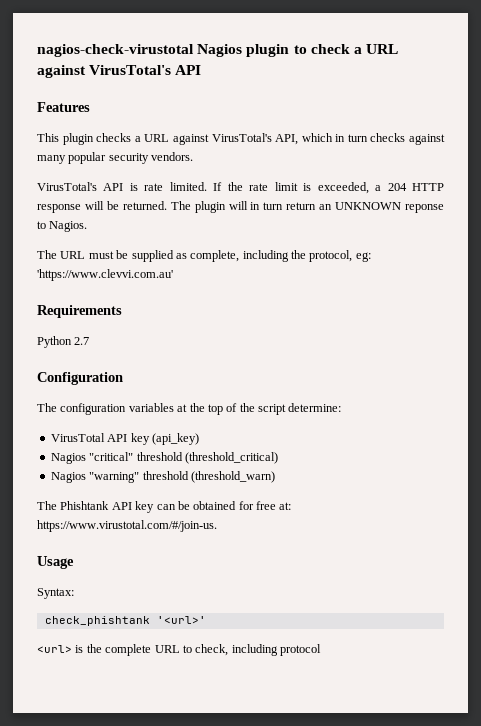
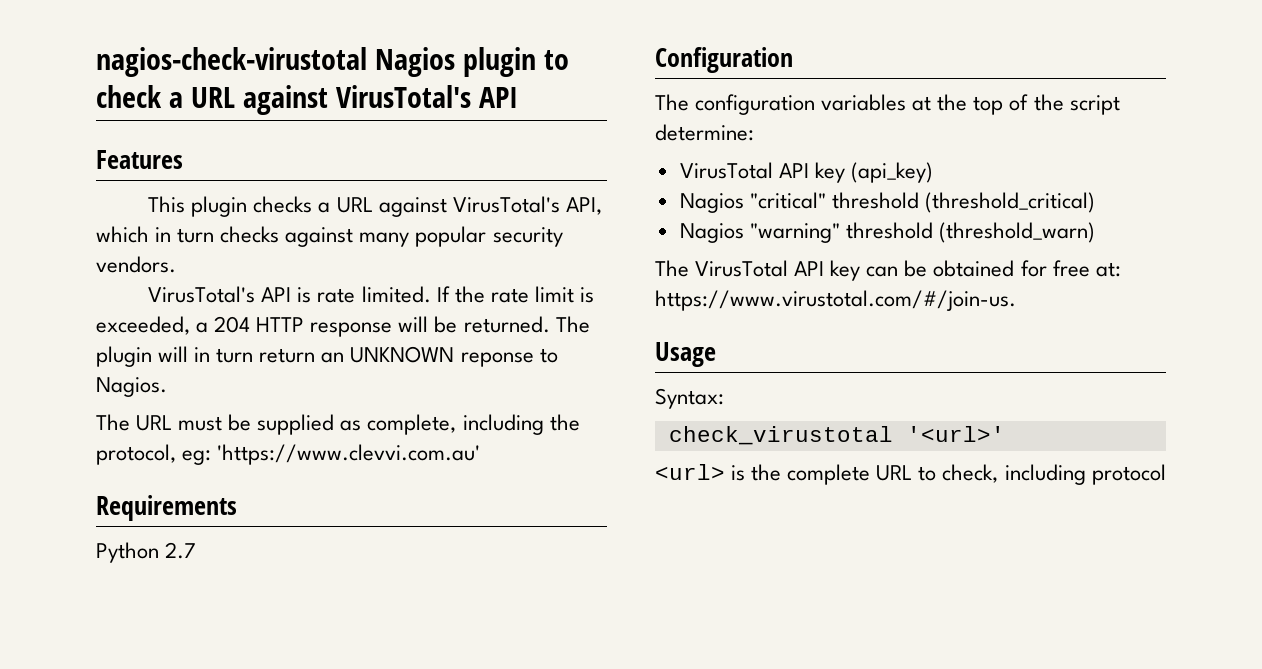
[60,501,110,510] Phishtank -> [695,260,789,277] VirusTotal
[44,616,150,626] check_phishtank -> [668,426,893,445] check_virustotal

